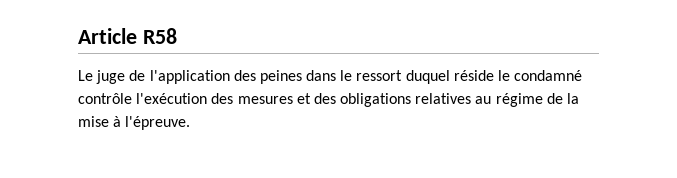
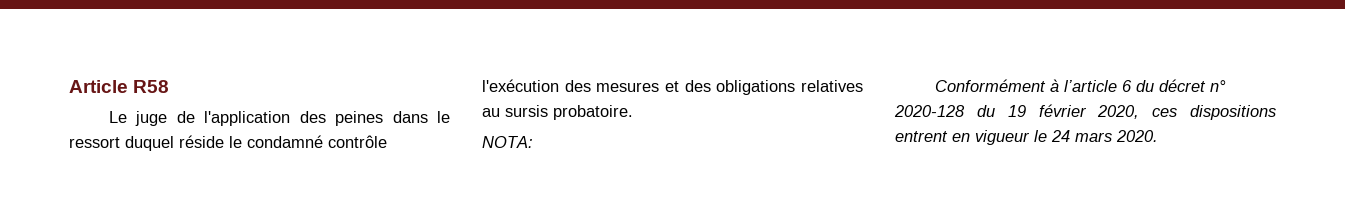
[495,93,580,107] [78,116,191,130] régime de la mise à l'épreuve. -> [505,105,633,120] [482,136,533,148] [934,79,1226,92] [894,104,1276,120] [895,130,1158,145] sursis probatoire. // NOTA: // Conformément à l’article 6 du décret n° 2020-128 du 19 février 2020, ces dispositions entrent en vigueur le 24 mars 2020.

